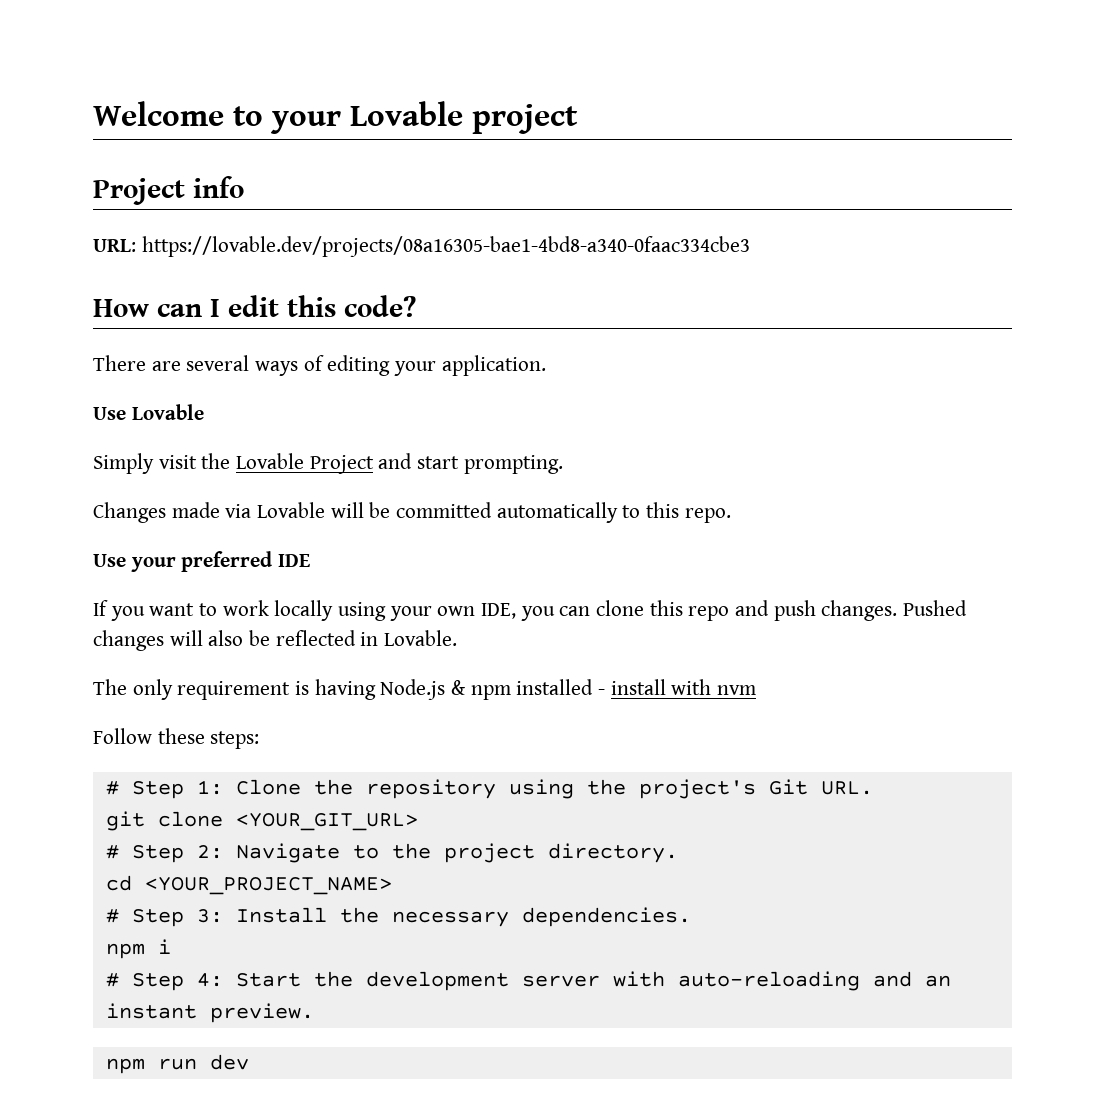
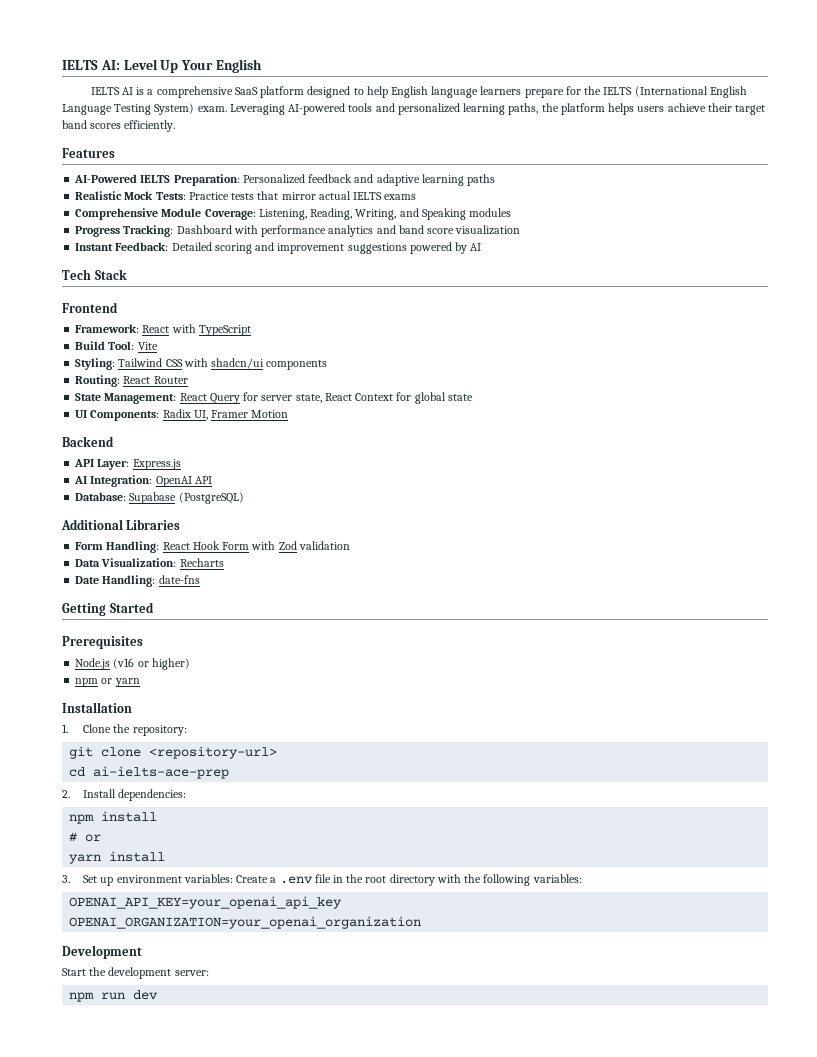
[93,101,578,134] [93,176,244,205] [93,236,750,257] [93,295,416,317] [93,355,546,376] [93,404,204,420] [93,453,563,474] [93,502,731,523] [93,551,311,572] [93,600,968,621] [93,630,458,651] [93,679,757,700] [93,728,260,749] [105,779,873,799] [105,811,418,831] [105,843,678,863] [105,875,392,895] [105,907,691,927] [105,939,171,959] [105,971,951,991] [105,1003,314,1023] Welcome to your Lovable project // Project info // URL: https://lovable.dev/projects/08a16305-bae1-4bd8-a340-0faac334cbe3 // How can I edit this code? // There are several ways of editing your application. // Use Lovable // Simply visit the Lovable Project and start prompting. // Changes made via Lovable will be committed automatically to this repo. // Use your preferred IDE // If you want to work locally using your own IDE, you can clone this repo and push changes. Pushed changes will also be reflected in Lovable. // The only requirement is having Node.js & npm installed - install with nvm // Follow these steps: // # Step 1: Clone the repository using the project's Git URL. // git clone <YOUR_GIT_URL> // # Step 2: Navigate to the project directory. // cd <YOUR_PROJECT_NAME> // # Step 3: Install the necessary dependencies. // npm i // # Step 4: Start the development server with auto-reloading and an instant preview. -> [62,59,262,73] [90,86,747,98] [62,103,766,115] [62,120,176,132] [62,148,115,158] [74,174,496,186] [75,191,417,200] [75,208,512,220] [75,225,521,237] [75,242,482,254] [62,269,127,280] [62,302,118,313] [75,324,251,336] [75,341,158,350] [75,358,328,370] [75,375,188,387] [75,392,473,404] [75,409,289,421] [62,436,114,447] [74,459,181,470] [74,475,212,487] [75,492,244,504] [61,519,181,530] [75,541,350,553] [75,558,224,567] [75,575,200,587] [62,602,154,616] [62,636,143,649] [75,658,190,670] [75,678,140,687] [62,702,132,713] [62,724,187,736] [69,746,278,759] [69,766,230,779] [62,789,187,801] [69,811,158,824] [69,832,102,842] [69,851,166,864] [62,874,582,886] [69,896,343,909] [69,916,422,929] [62,945,142,959] [62,967,209,979] IELTS AI: Level Up Your English // IELTS AI is a comprehensive SaaS platform designed to help English language learners prepare for the IELTS (International English Language Testing System) exam. Leveraging AI-powered tools and personalized learning paths, the platform helps users achieve their target band scores efficiently. // Features // AI-Powered IELTS Preparation: Personalized feedback and adaptive learning paths // Realistic Mock Tests: Practice tests that mirror actual IELTS exams // Comprehensive Module Coverage: Listening, Reading, Writing, and Speaking modules // Progress Tracking: Dashboard with performance analytics and band score visualization // Instant Feedback: Detailed scoring and improvement suggestions powered by AI // Tech Stack // Frontend // Framework: React with TypeScript // Build Tool: Vite // Styling: Tailwind CSS with shadcn/ui components // Routing: React Router // State Management: React Query for server state, React Context for global state // UI Components: Radix UI, Framer Motion // Backend // API Layer: Express.js // AI Integration: OpenAI API // Database: Supabase (PostgreSQL) // Additional Libraries // Form Handling: React Hook Form with Zod validation // Data Visualization: Recharts // Date Handling: date-fns // Getting Started // Prerequisites // Node.js (v16 or higher) // npm or yarn // Installation // 1. Clone the repository: // git clone <repository-url> // cd ai-ielts-ace-prep // 2. Install dependencies: // npm install // # or // yarn install // 3. Set up environment variables: Create a .env file in the root directory with the following variables: // OPENAI_API_KEY=your_openai_api_key // OPENAI_ORGANIZATION=your_openai_organization // Development // Start the development server:

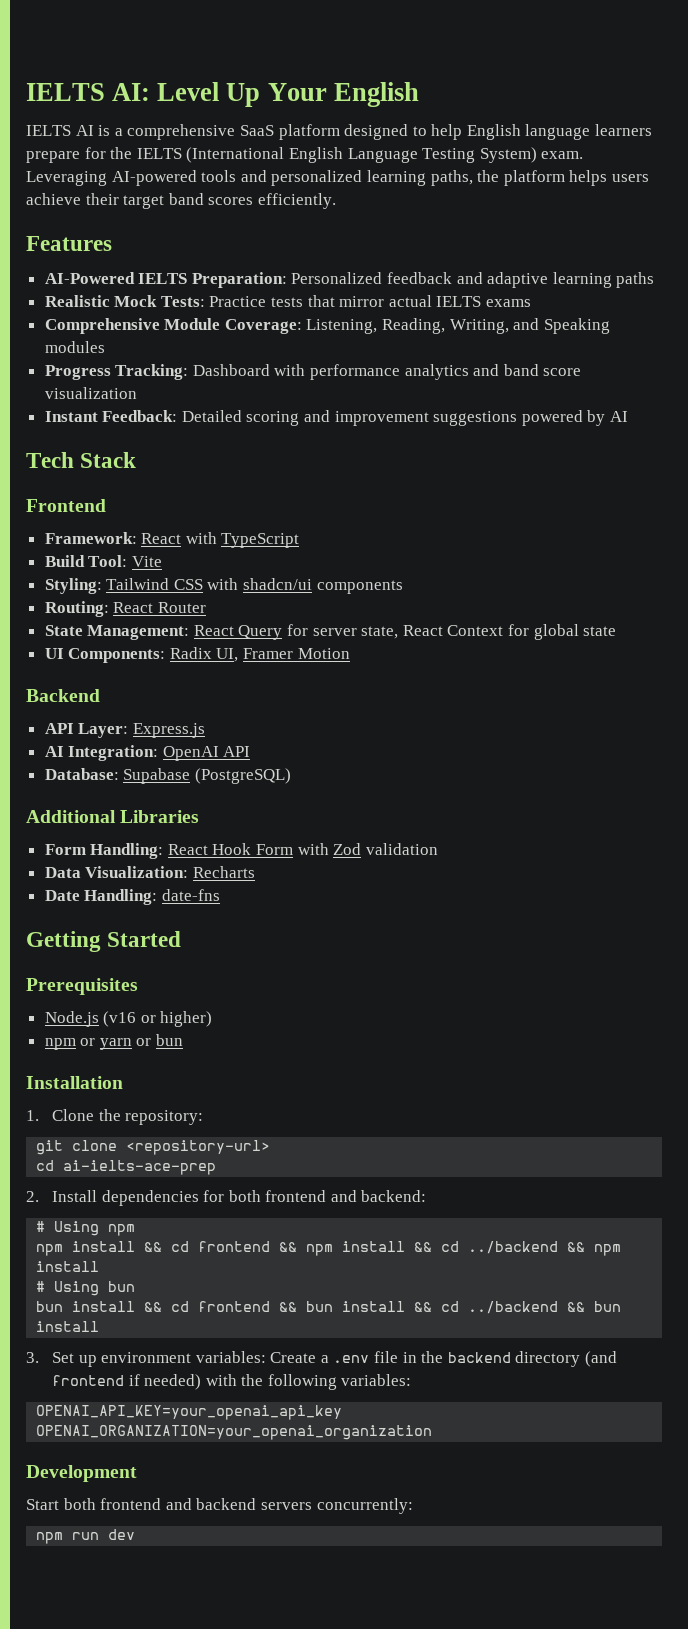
(140, 682) none -> [136,1034,184,1046] or bun
[118,789,187,801] [69,811,158,824] [69,832,102,842] [69,854,102,864] dependencies: // npm install // # or // yarn -> [101,1190,427,1206] [36,1221,136,1236] [36,1241,622,1256] [36,1261,100,1272] [36,1281,136,1296] [36,1301,622,1314] dependencies for both frontend and backend: // # Using npm // npm install && cd frontend && npm install && cd ../backend && npm install // # Using bun // bun install && cd frontend && bun install && cd ../backend && bun
[365,874,435,886] root directory -> [447,1351,617,1367] [51,1374,202,1390] backend directory (and frontend if needed)
[89,967,209,979] the development server: -> [63,1498,413,1514] both frontend and backend servers concurrently:

